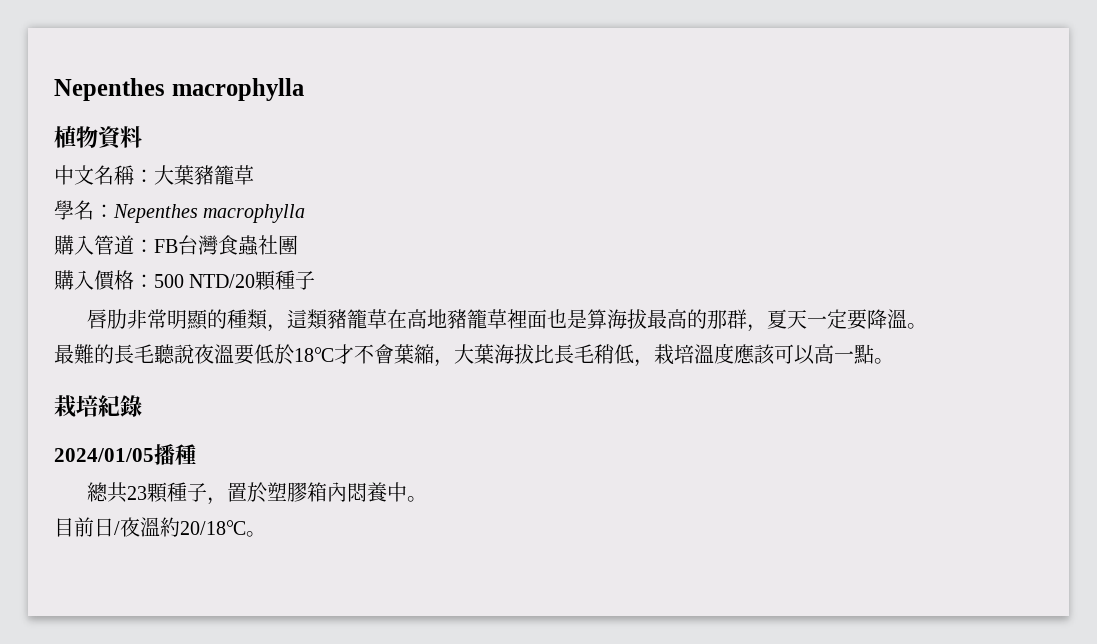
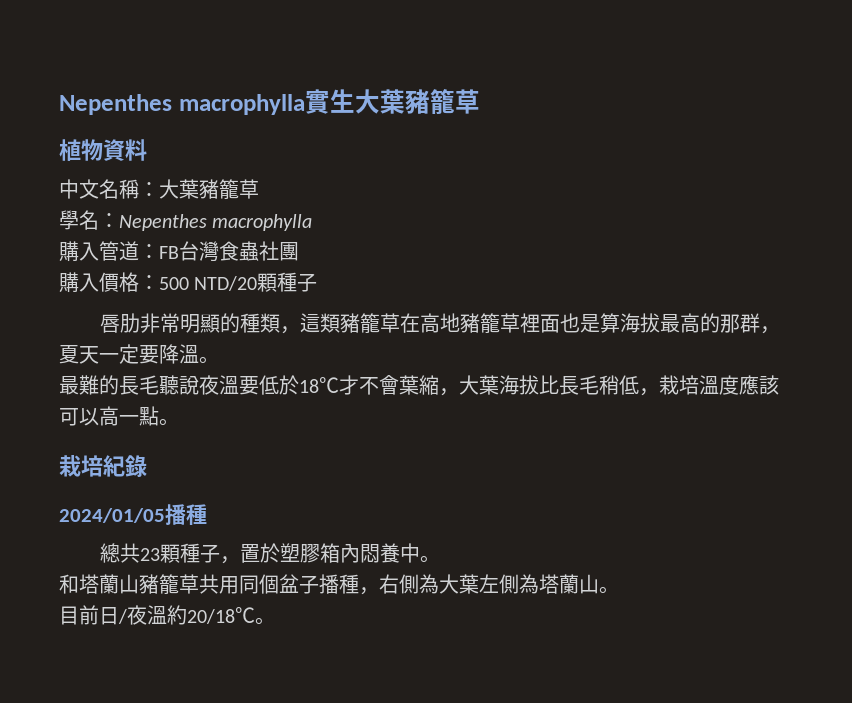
[54,78,304,101] Nepenthes macrophylla -> [59,88,480,115] Nepenthes macrophylla實生大葉豬籠草
(428, 499) none -> [59,574,619,595] // 和塔蘭山豬籠草共用同個盆子播種，右側為大葉左側為塔蘭山。

